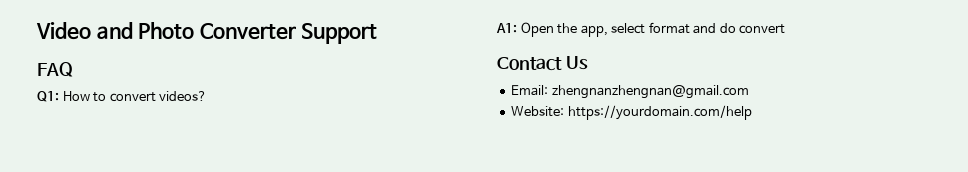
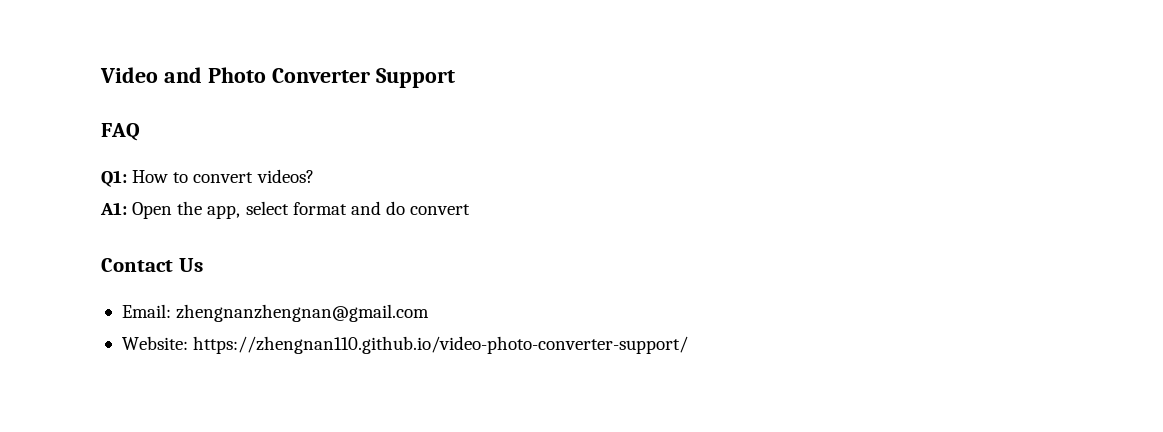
[567,105,752,120] https://yourdomain.com/help -> [193,336,689,354] https://zhengnan110.github.io/video-photo-converter-support/

